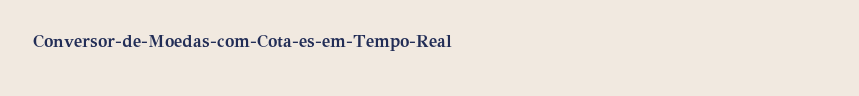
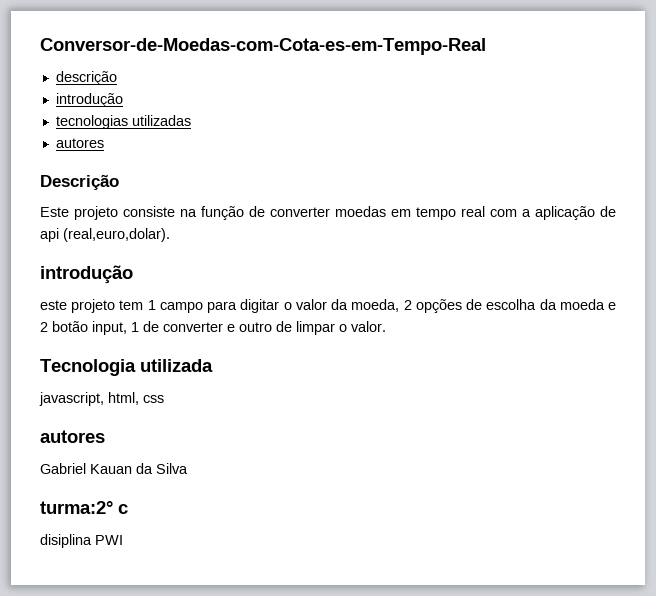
(452, 42) none -> [55,71,117,85] [55,93,123,107] [55,115,191,129] [55,138,104,148] [40,174,119,190] [40,206,616,220] [40,228,170,242] [40,265,133,284] [40,299,617,313] [40,321,386,335] [40,359,213,376] [39,392,164,406] [40,430,105,443] [40,463,188,474] [40,501,128,514] [40,534,123,548] // descrição // introdução // tecnologias utilizadas // autores // Descrição // Este projeto consiste na função de converter moedas em tempo real com a aplicação de api (real,euro,dolar). // introdução // este projeto tem 1 campo para digitar o valor da moeda, 2 opções de escolha da moeda e 2 botão input, 1 de converter e outro de limpar o valor. // Tecnologia utilizada // javascript, html, css // autores // Gabriel Kauan da Silva // turma:2° c // disiplina PWI

